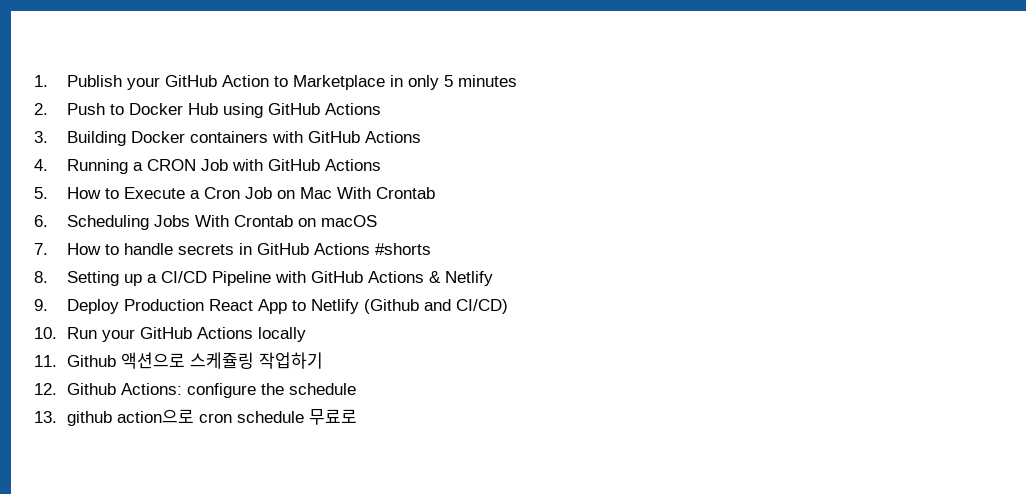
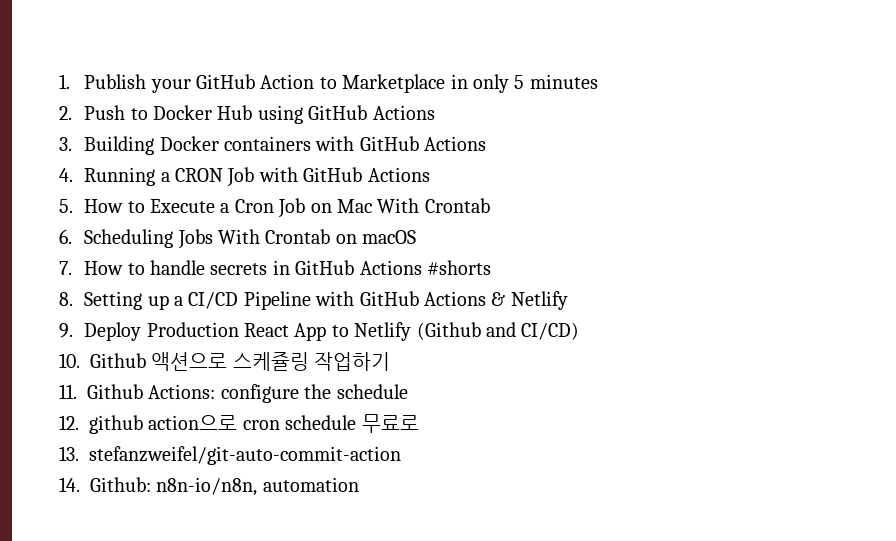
[67,327,307,342] [34,355,57,367] Run your GitHub Actions locally // 11. -> (80, 360) none
[34,383,57,395] 12. -> [59,384,77,399] 11.
[34,411,57,423] 13. -> [59,415,79,430] 12.
(358, 417) none -> [59,446,401,465] [59,477,359,496] // 13. stefanzweifel/git-auto-commit-action // 14. Github: n8n-io/n8n, automation

